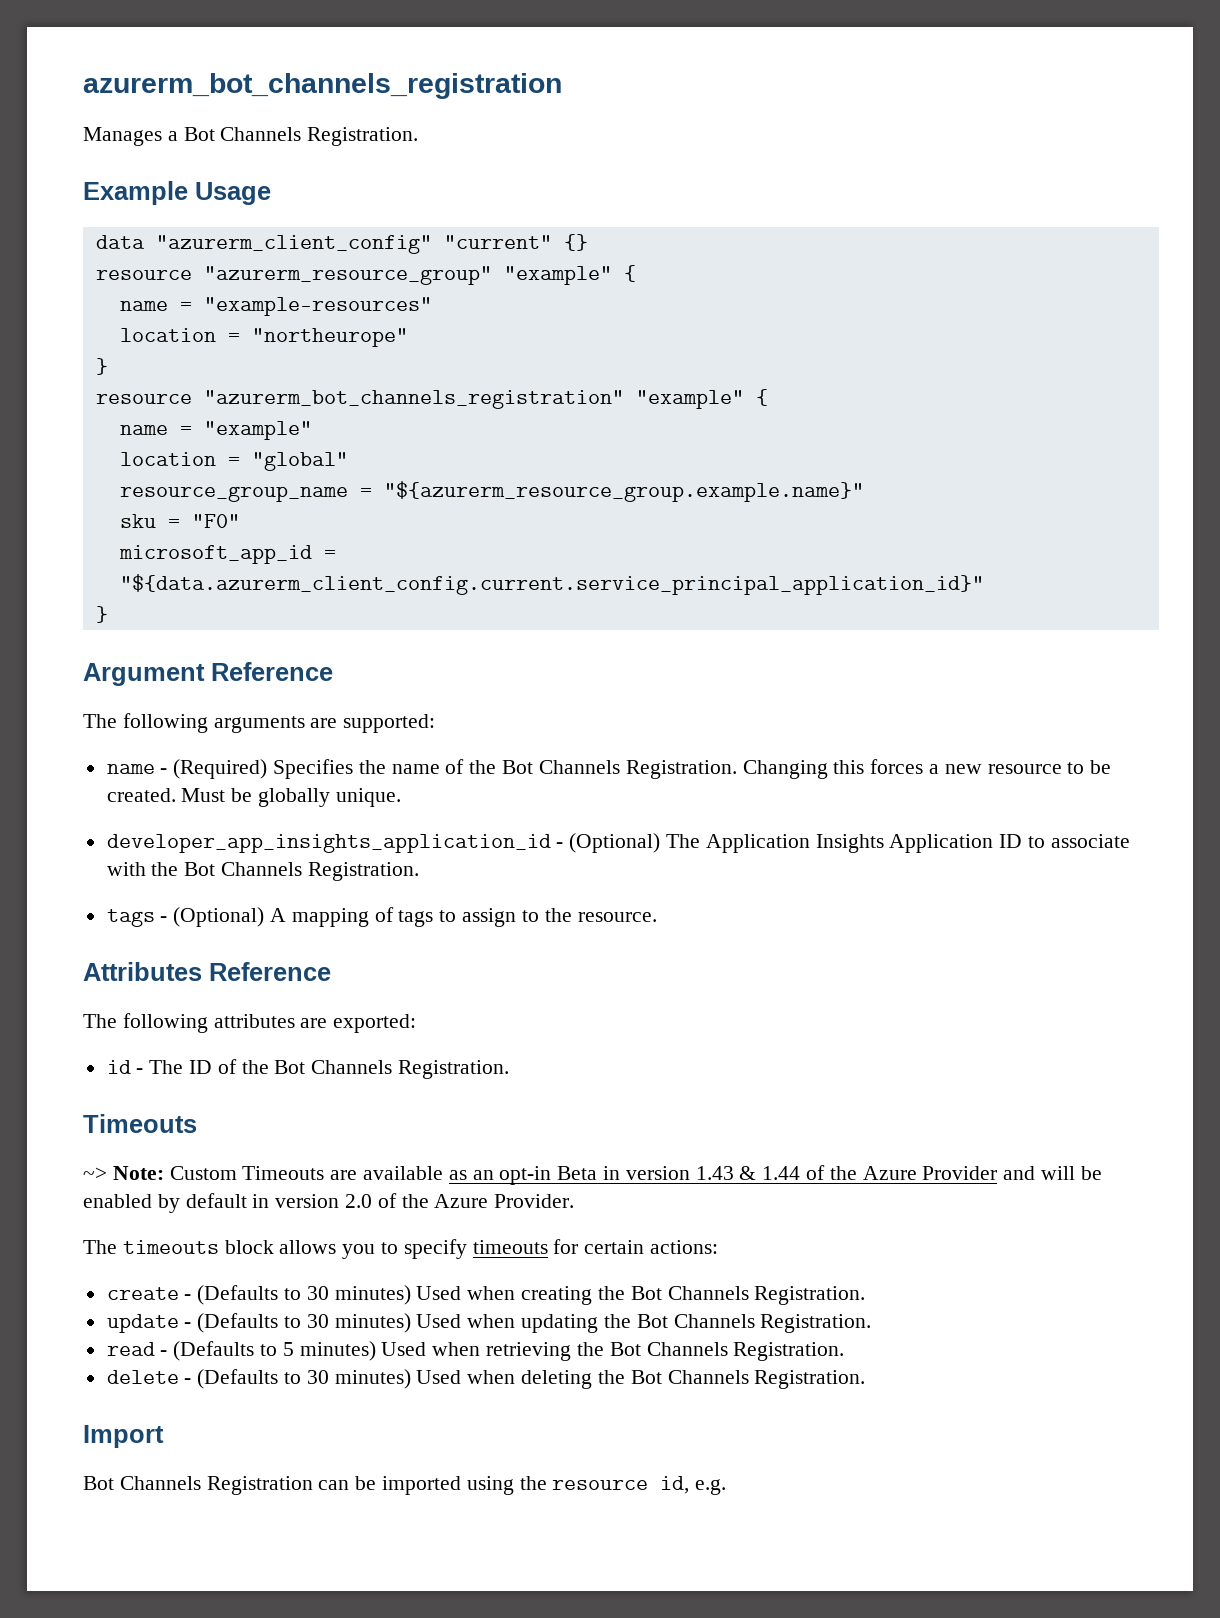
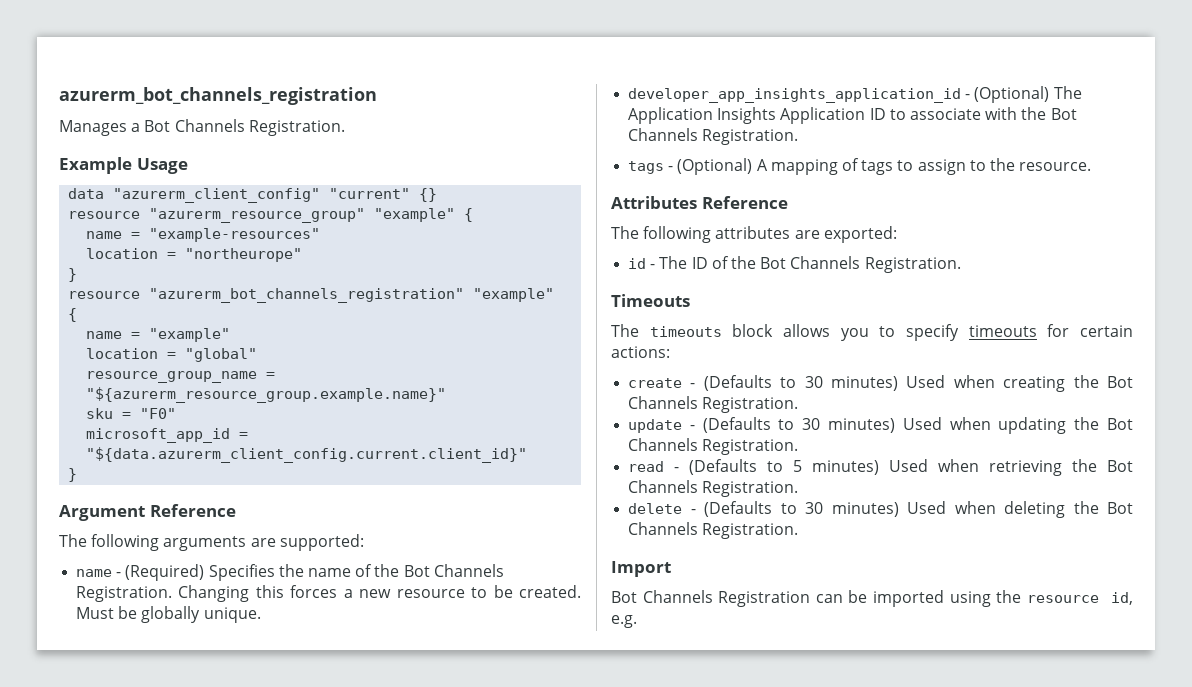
[119,574,984,595] "${data.azurerm_client_config.current.service_principal_application_id}" -> [86,447,528,463] "${data.azurerm_client_config.current.client_id}"
[83,1165,1102,1185] [83,1193,575,1213] // ~> Note: Custom Timeouts are available as an opt-in Beta in version 1.43 & 1.44 of the Azure Provider and will be enabled by default in version 2.0 of the Azure Provider. -> (690, 300) none

